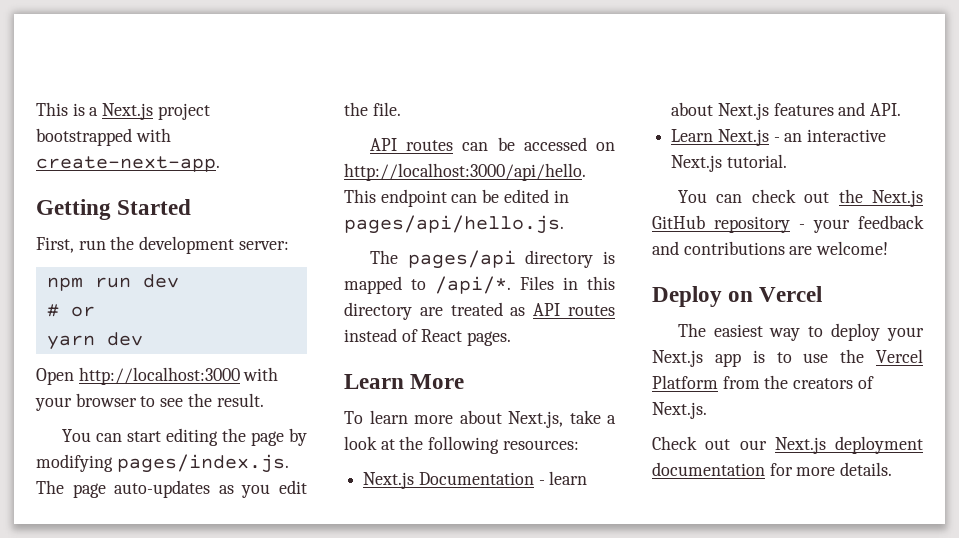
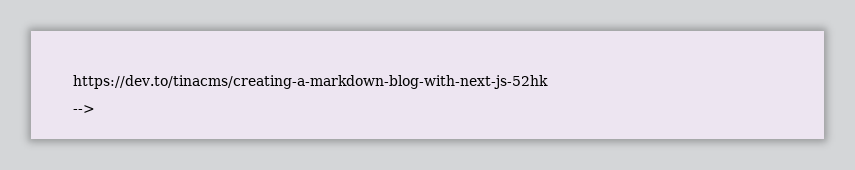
[36,102,210,120] [36,128,171,146] [36,156,220,172] [36,199,192,220] [36,236,289,254] [46,274,179,291] [46,304,95,317] [46,332,143,350] [36,367,279,385] [35,393,264,411] [61,428,307,446] [36,454,289,473] [36,480,307,498] [344,102,401,116] [369,137,615,151] [344,163,586,181] [344,189,569,207] [344,215,564,234] [369,250,615,269] [344,276,615,294] [344,302,615,320] [344,328,512,346] [344,374,465,389] [344,410,616,428] [344,436,579,454] [363,471,588,489] [671,102,902,120] [671,129,887,146] [671,154,787,172] [677,189,923,207] [652,215,924,233] [652,241,889,255] [652,286,823,307] [677,323,924,341] [652,349,923,367] [652,375,874,389] [652,402,707,419] [652,436,923,454] [652,462,893,476] This is a Next.js project bootstrapped with create-next-app. // Getting Started // First, run the development server: // npm run dev // # or // yarn dev // Open http://localhost:3000 with your browser to see the result. // You can start editing the page by modifying pages/index.js. The page auto-updates as you edit the file. // API routes can be accessed on http://localhost:3000/api/hello. This endpoint can be edited in pages/api/hello.js. // The pages/api directory is mapped to /api/*. Files in this directory are treated as API routes instead of React pages. // Learn More // To learn more about Next.js, take a look at the following resources: // Next.js Documentation - learn about Next.js features and API. // Learn Next.js - an interactive Next.js tutorial. // You can check out the Next.js GitHub repository - your feedback and contributions are welcome! // Deploy on Vercel // The easiest way to deploy your Next.js app is to use the Vercel Platform from the creators of Next.js. // Check out our Next.js deployment documentation for more details. -> [73,75,548,89] [73,105,95,113] https://dev.to/tinacms/creating-a-markdown-blog-with-next-js-52hk // -->

